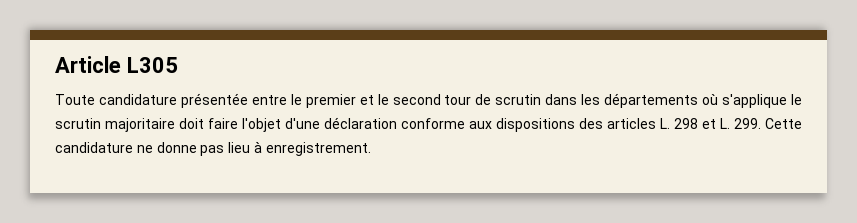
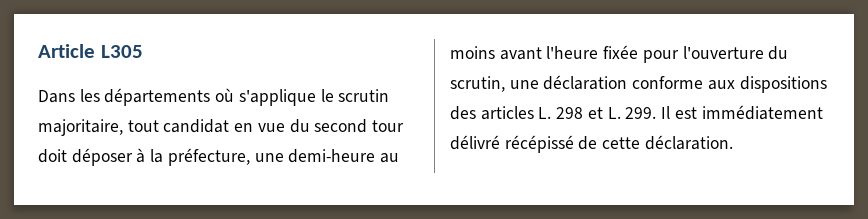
[55,93,578,108] Toute candidature présentée entre le premier et le second tour de scrutin dans -> [38,90,75,103] Dans
[105,118,320,132] majoritaire doit faire l'objet d'une -> [38,119,405,136] [38,148,400,166] [450,45,789,63] [450,76,539,92] majoritaire, tout candidat en vue du second tour doit déposer à la préfecture, une demi-heure au moins avant l'heure fixée pour l'ouverture du scrutin, une
[765,118,802,129] [55,141,371,156] Cette candidature ne donne pas lieu à enregistrement. -> [661,105,823,120] [450,135,733,153] Il est immédiatement délivré récépissé de cette déclaration.

